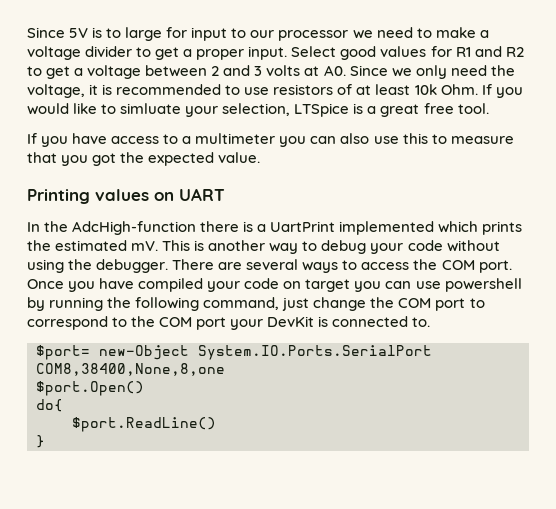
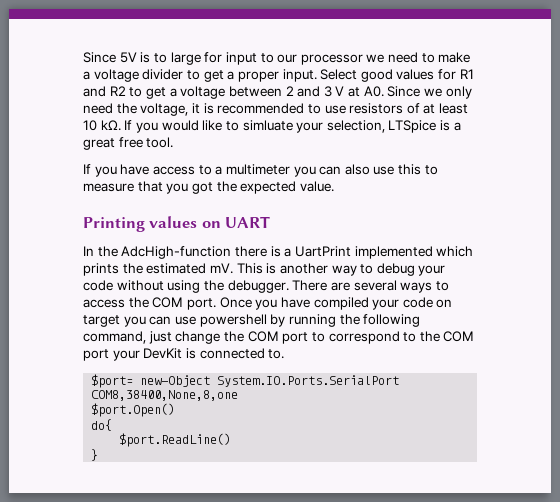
[266,65,301,76] volts -> [335,86,345,96] V
[414,84,478,95] 10k Ohm. -> [83,120,121,131] 10 kΩ.

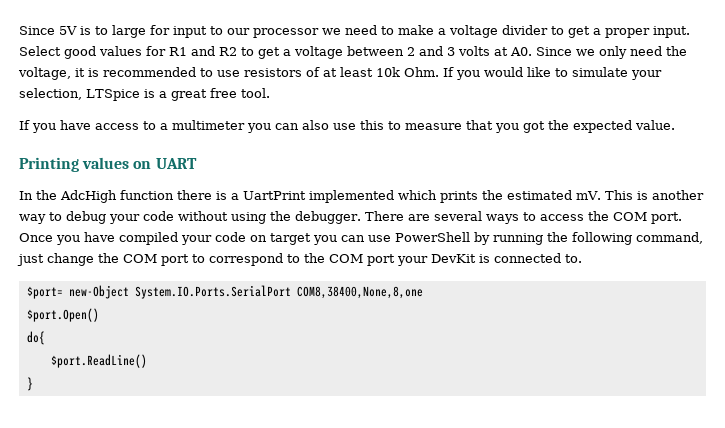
[335,86,345,96] V -> [458,46,490,56] volts
[83,120,121,131] 10 kΩ. -> [376,67,439,77] 10k Ohm.
[242,120,293,131] simluate -> [572,67,628,77] simulate
[121,246,232,259] AdcHigh-function -> [60,190,174,203] AdcHigh function
[199,314,267,327] powershell -> [395,232,470,242] PowerShell

